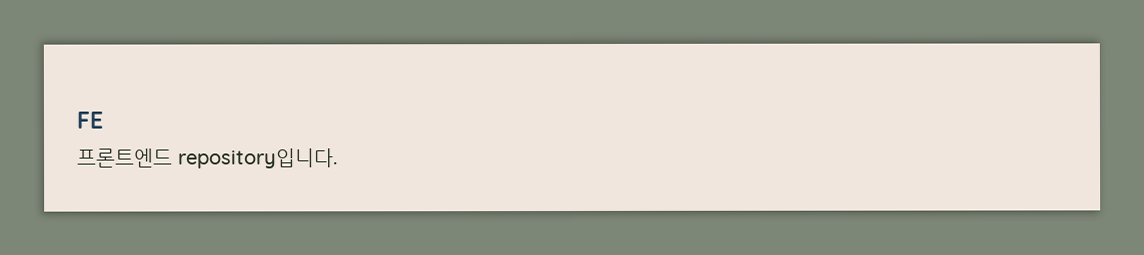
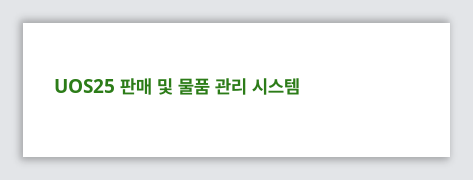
[76,111,104,129] [77,148,338,169] FE // 프론트엔드 repository입니다. -> [54,78,300,95] UOS25 판매 및 물품 관리 시스템

